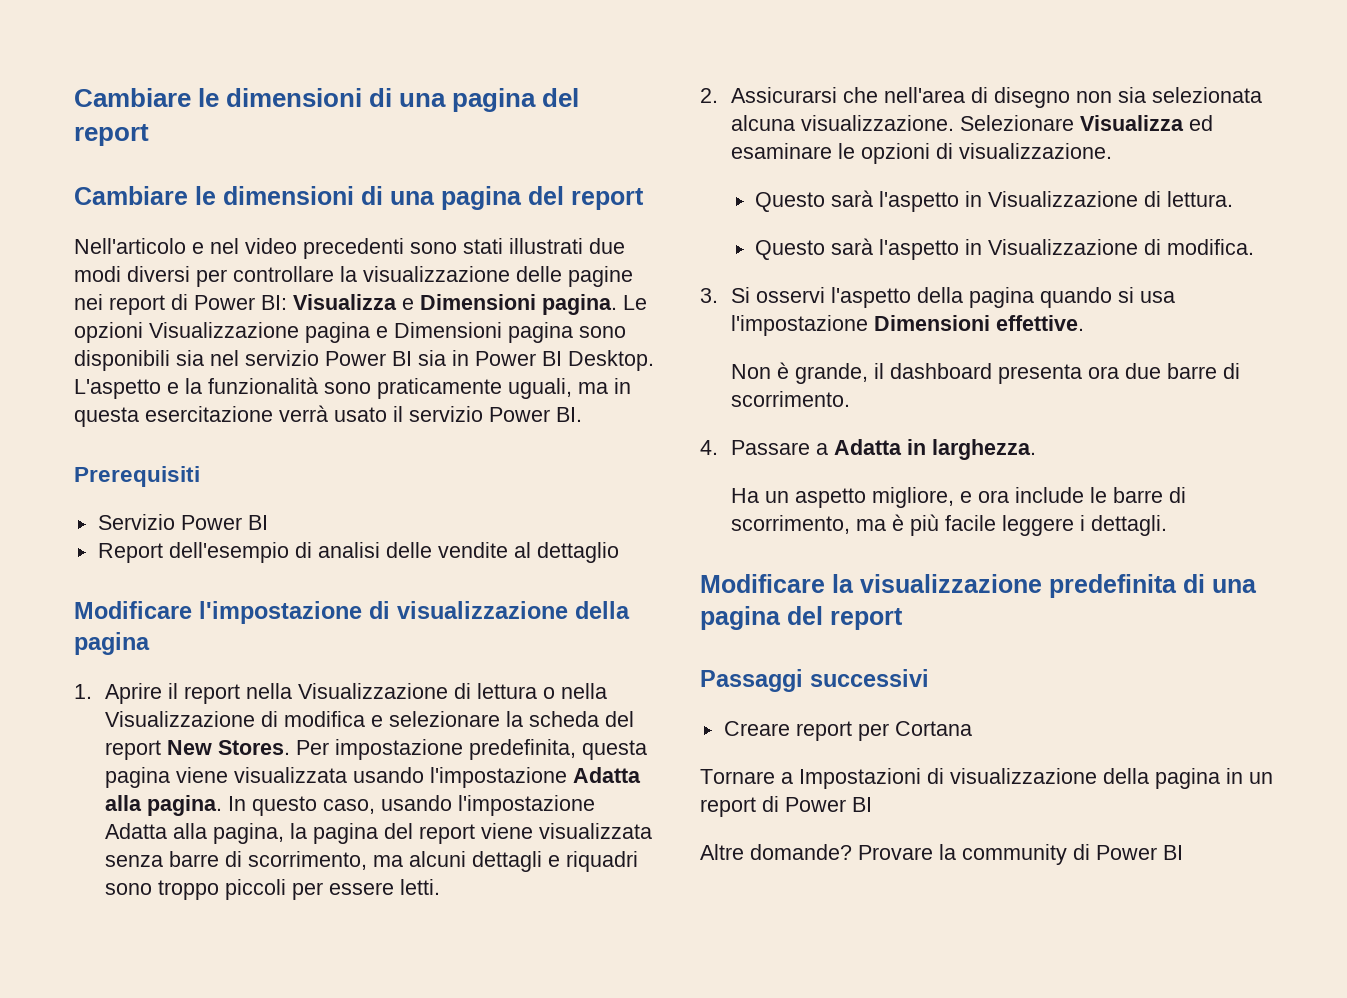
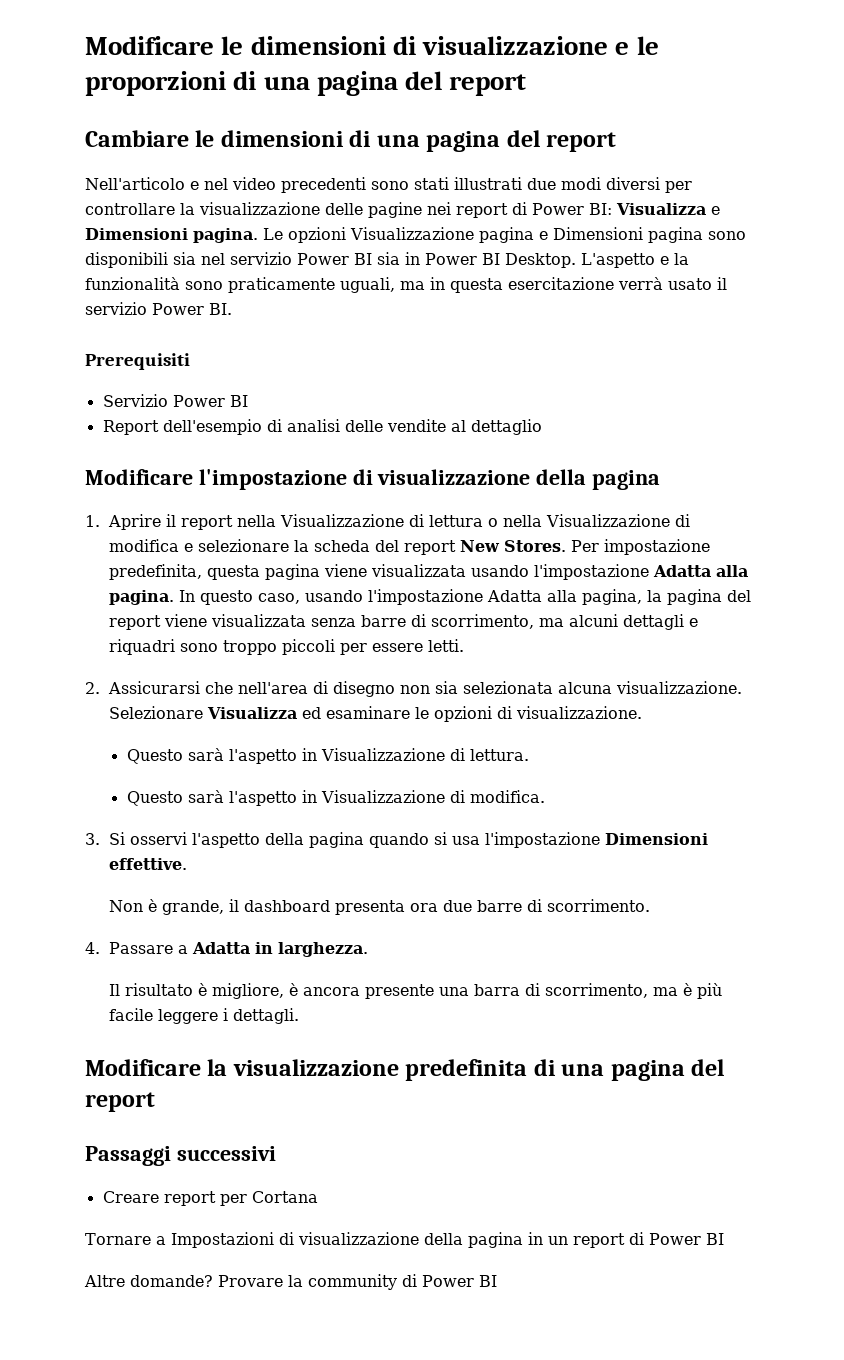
[74,88,393,107] Cambiare le dimensioni di -> [85,36,659,55] [85,71,257,96] Modificare le dimensioni di visualizzazione e le proporzioni di
[731,487,1164,508] Ha un aspetto migliore, e ora include le barre -> [108,983,520,999] Il risultato è migliore, è ancora presente una barra

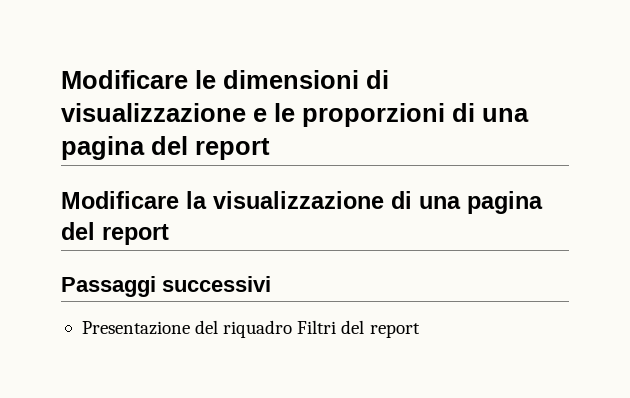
[85,130,617,152] [85,177,692,193] [85,202,720,218] [85,227,746,243] [85,252,689,268] [85,277,727,293] [85,302,232,315] [85,353,190,370] [102,394,248,407] [102,419,542,435] [85,469,661,490] [85,514,690,530] [108,539,710,555] [108,564,748,580] [108,589,751,605] [108,614,698,630] [108,639,464,655] [85,681,742,697] [108,706,642,722] [126,748,529,764] [126,790,545,806] [85,832,708,848] [108,858,187,870] [108,899,650,915] [85,942,368,957] [108,983,722,999] [108,1008,299,1024] // Cambiare le dimensioni di una pagina del report // Nell'articolo e nel video precedenti sono stati illustrati due modi diversi per controllare la visualizzazione delle pagine nei report di Power BI: Visualizza e Dimensioni pagina. Le opzioni Visualizzazione pagina e Dimensioni pagina sono disponibili sia nel servizio Power BI sia in Power BI Desktop. L'aspetto e la funzionalità sono praticamente uguali, ma in questa esercitazione verrà usato il servizio Power BI. // Prerequisiti // Servizio Power BI // Report dell'esempio di analisi delle vendite al dettaglio // Modificare l'impostazione di visualizzazione della pagina // 1. Aprire il report nella Visualizzazione di lettura o nella Visualizzazione di modifica e selezionare la scheda del report New Stores. Per impostazione predefinita, questa pagina viene visualizzata usando l'impostazione Adatta alla pagina. In questo caso, usando l'impostazione Adatta alla pagina, la pagina del report viene visualizzata senza barre di scorrimento, ma alcuni dettagli e riquadri sono troppo piccoli per essere letti. // 2. Assicurarsi che nell'area di disegno non sia selezionata alcuna visualizzazione. Selezionare Visualizza ed esaminare le opzioni di visualizzazione. // Questo sarà l'aspetto in Visualizzazione di lettura. // Questo sarà l'aspetto in Visualizzazione di modifica. // 3. Si osservi l'aspetto della pagina quando si usa l'impostazione Dimensioni effettive. // Non è grande, il dashboard presenta ora due barre di scorrimento. // 4. Passare a Adatta in larghezza. // Il risultato è migliore, è ancora presente una barra di scorrimento, ma è più facile leggere i dettagli. -> (270, 149) none
[405,1059,528,1081] predefinita -> (384, 200) none
[102,1191,318,1206] [85,1232,724,1248] [84,1274,497,1290] Creare report per Cortana // Tornare a Impostazioni di visualizzazione della pagina in un report di Power BI // Altre domande? Provare la community di Power BI -> [81,320,420,338] Presentazione del riquadro Filtri del report

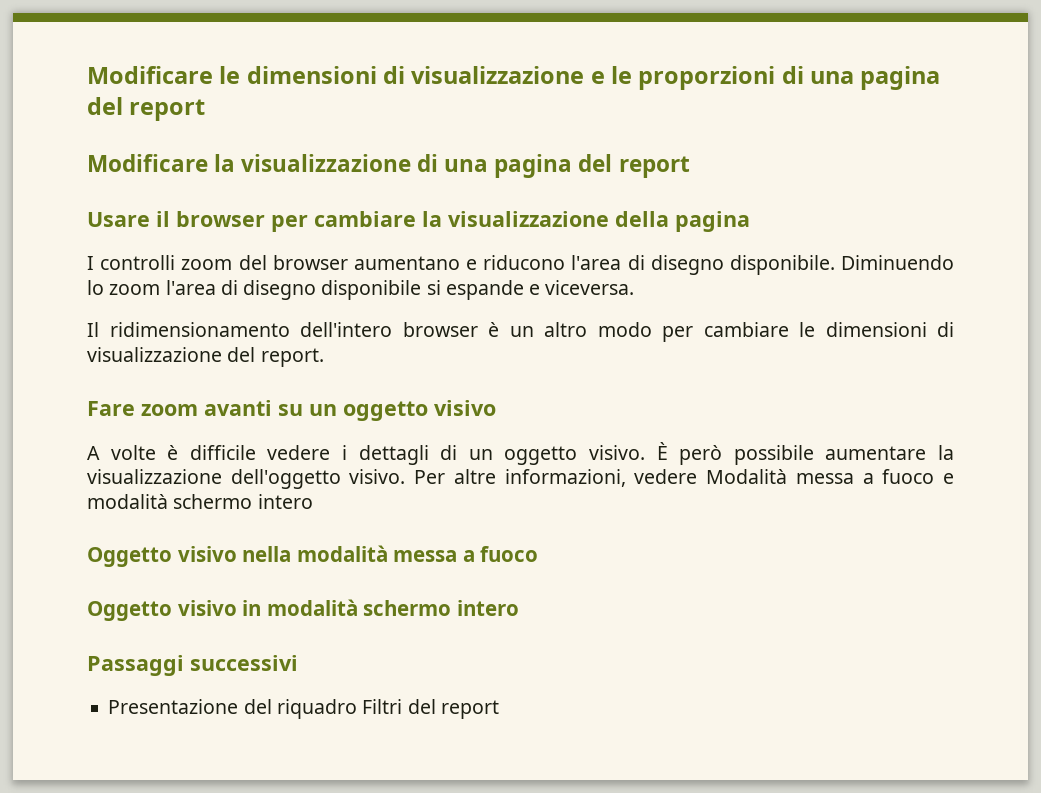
(169, 234) none -> [87,211,750,232] [87,255,954,275] [87,280,635,300] [87,322,954,342] [87,347,324,367] [87,400,496,421] [87,442,955,465] [87,469,955,489] [87,494,313,509] [87,545,539,567] [87,599,519,621] // Usare il browser per cambiare la visualizzazione della pagina // I controlli zoom del browser aumentano e riducono l'area di disegno disponibile. Diminuendo lo zoom l'area di disegno disponibile si espande e viceversa. // Il ridimensionamento dell'intero browser è un altro modo per cambiare le dimensioni di visualizzazione del report. // Fare zoom avanti su un oggetto visivo // A volte è difficile vedere i dettagli di un oggetto visivo. È però possibile aumentare la visualizzazione dell'oggetto visivo. Per altre informazioni, vedere Modalità messa a fuoco e modalità schermo intero // Oggetto visivo nella modalità messa a fuoco // Oggetto visivo in modalità schermo intero

